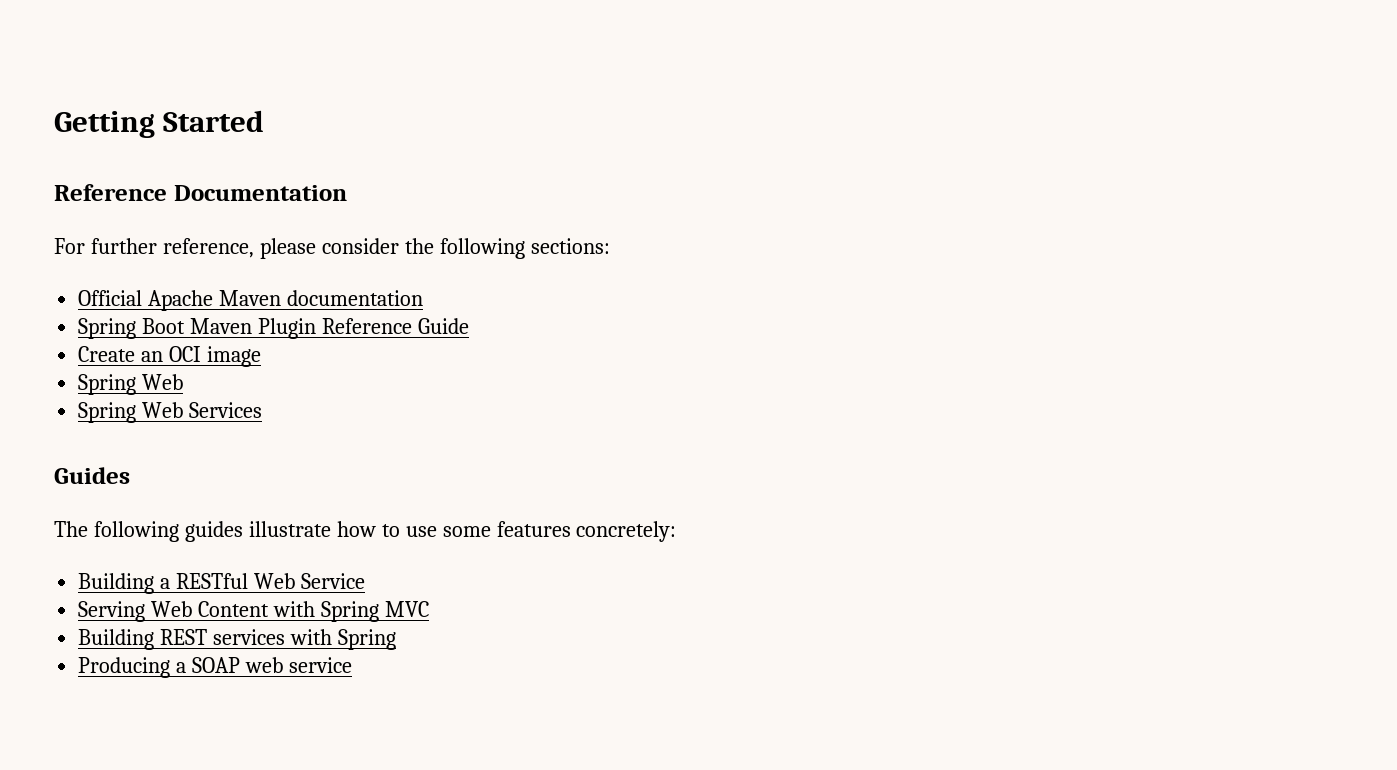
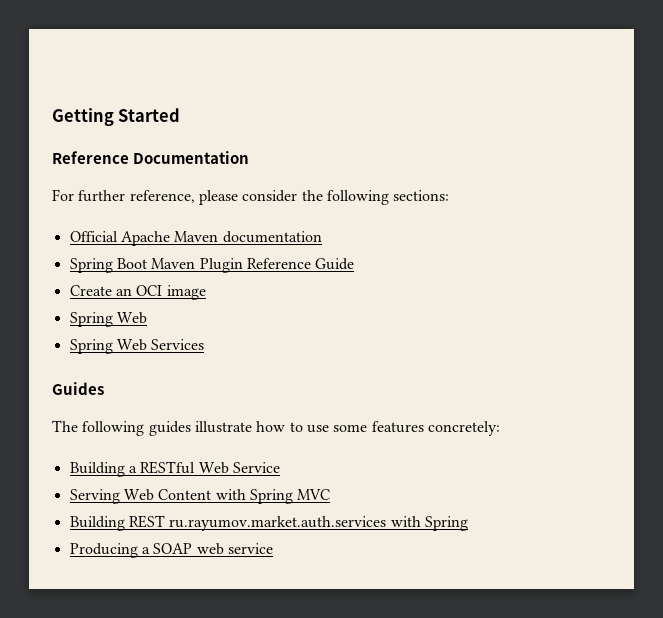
[213,629,286,645] services -> [169,516,387,531] ru.rayumov.market.auth.services

